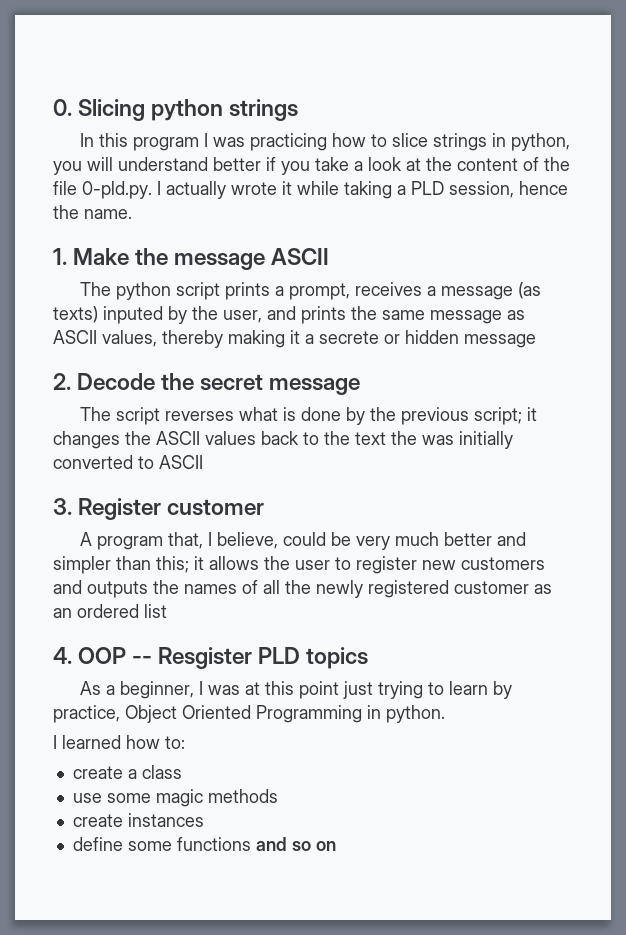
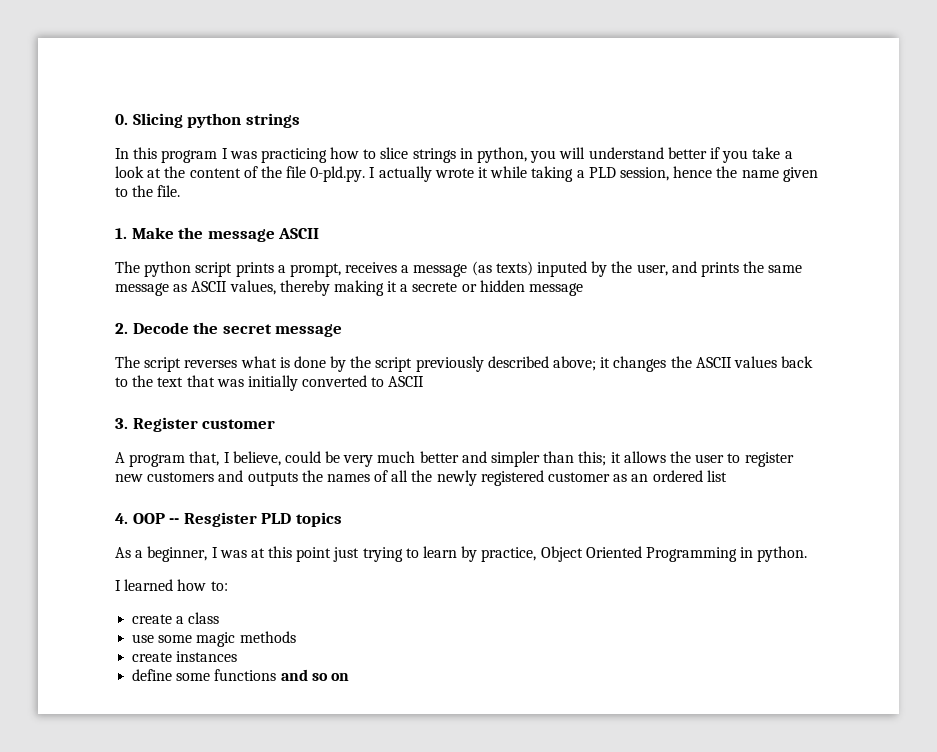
[84,209,132,219] name. -> [741,167,818,182] [115,185,181,197] name given to the file.
[401,407,523,425] previous script; -> [375,356,597,372] script previously described above;
[391,431,417,445] the -> [186,375,215,387] that

